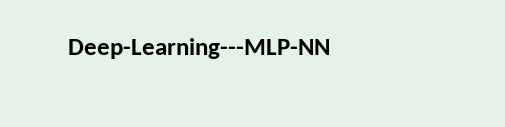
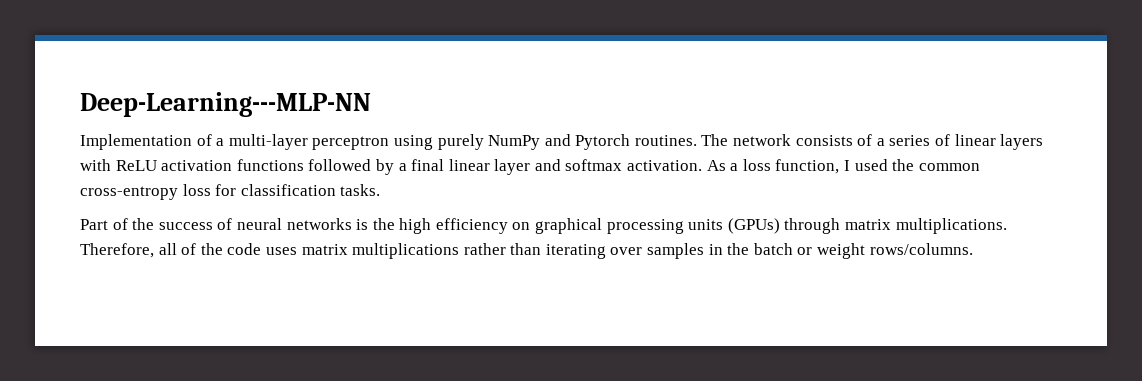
(330, 48) none -> [80,134,1044,150] [80,159,980,175] [80,184,381,200] [80,218,1007,234] [80,243,973,259] // Implementation of a multi-layer perceptron using purely NumPy and Pytorch routines. The network consists of a series of linear layers with ReLU activation functions followed by a final linear layer and softmax activation. As a loss function, I used the common cross-entropy loss for classification tasks. // Part of the success of neural networks is the high efficiency on graphical processing units (GPUs) through matrix multiplications. Therefore, all of the code uses matrix multiplications rather than iterating over samples in the batch or weight rows/columns.

